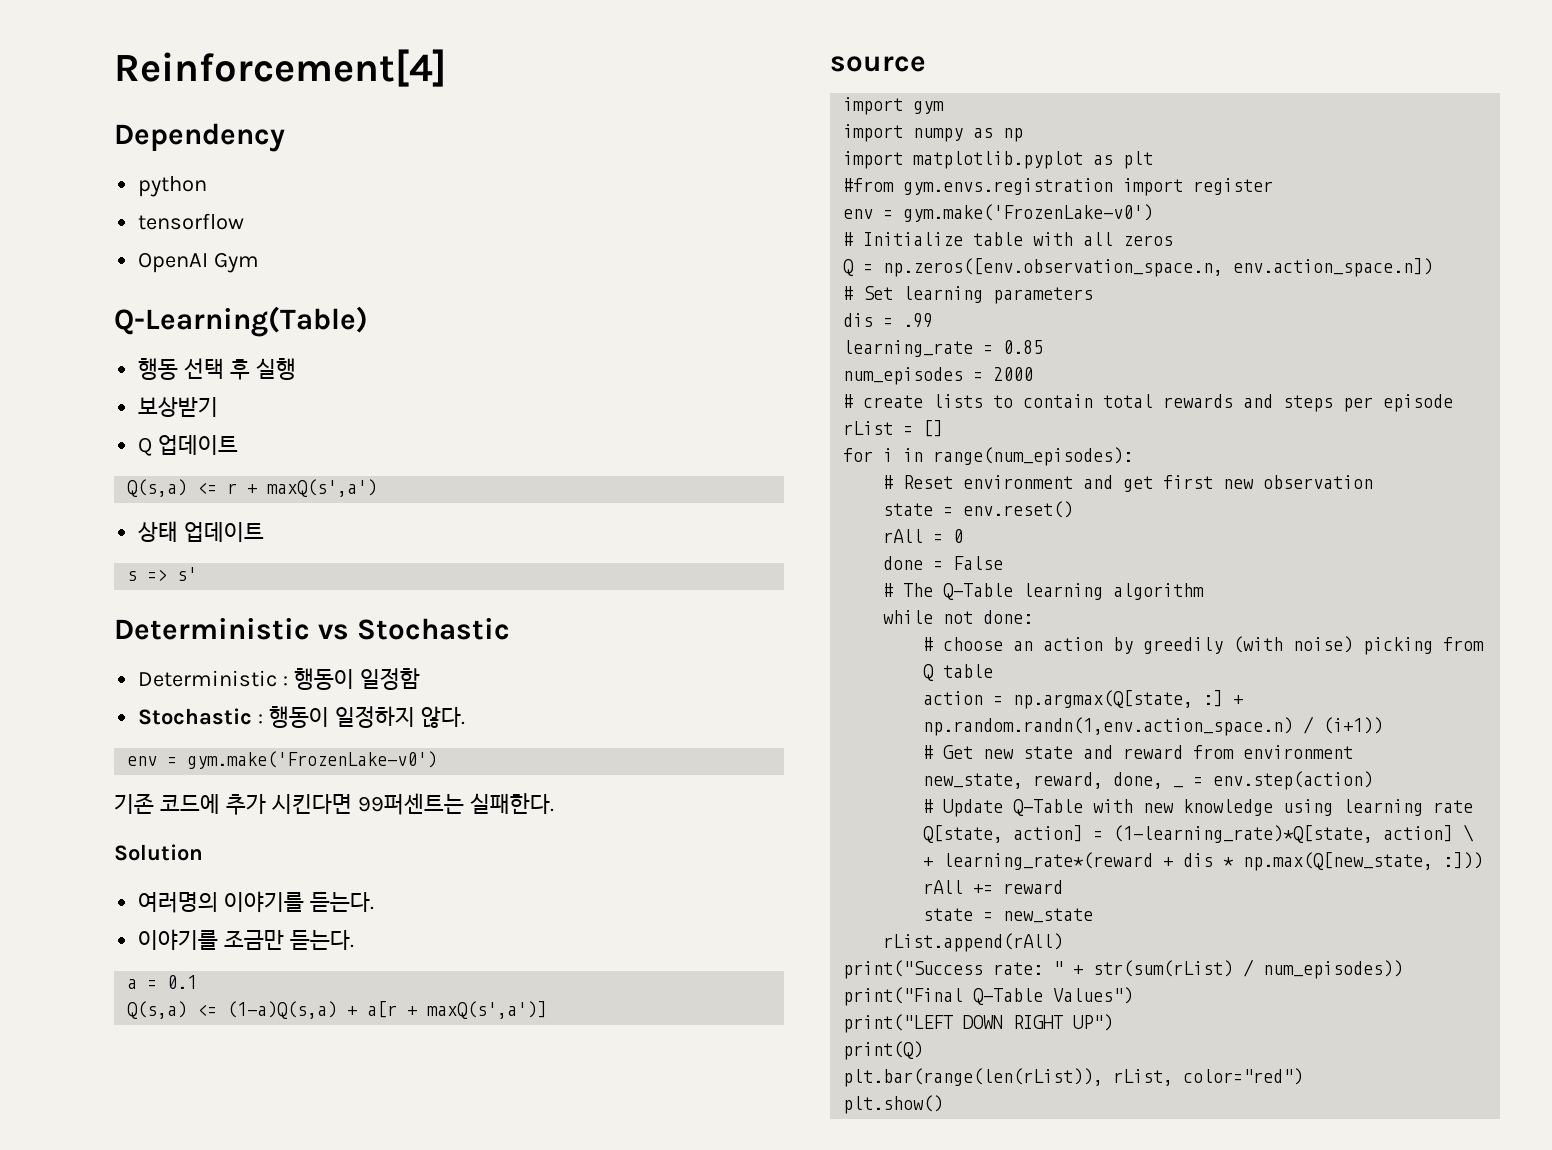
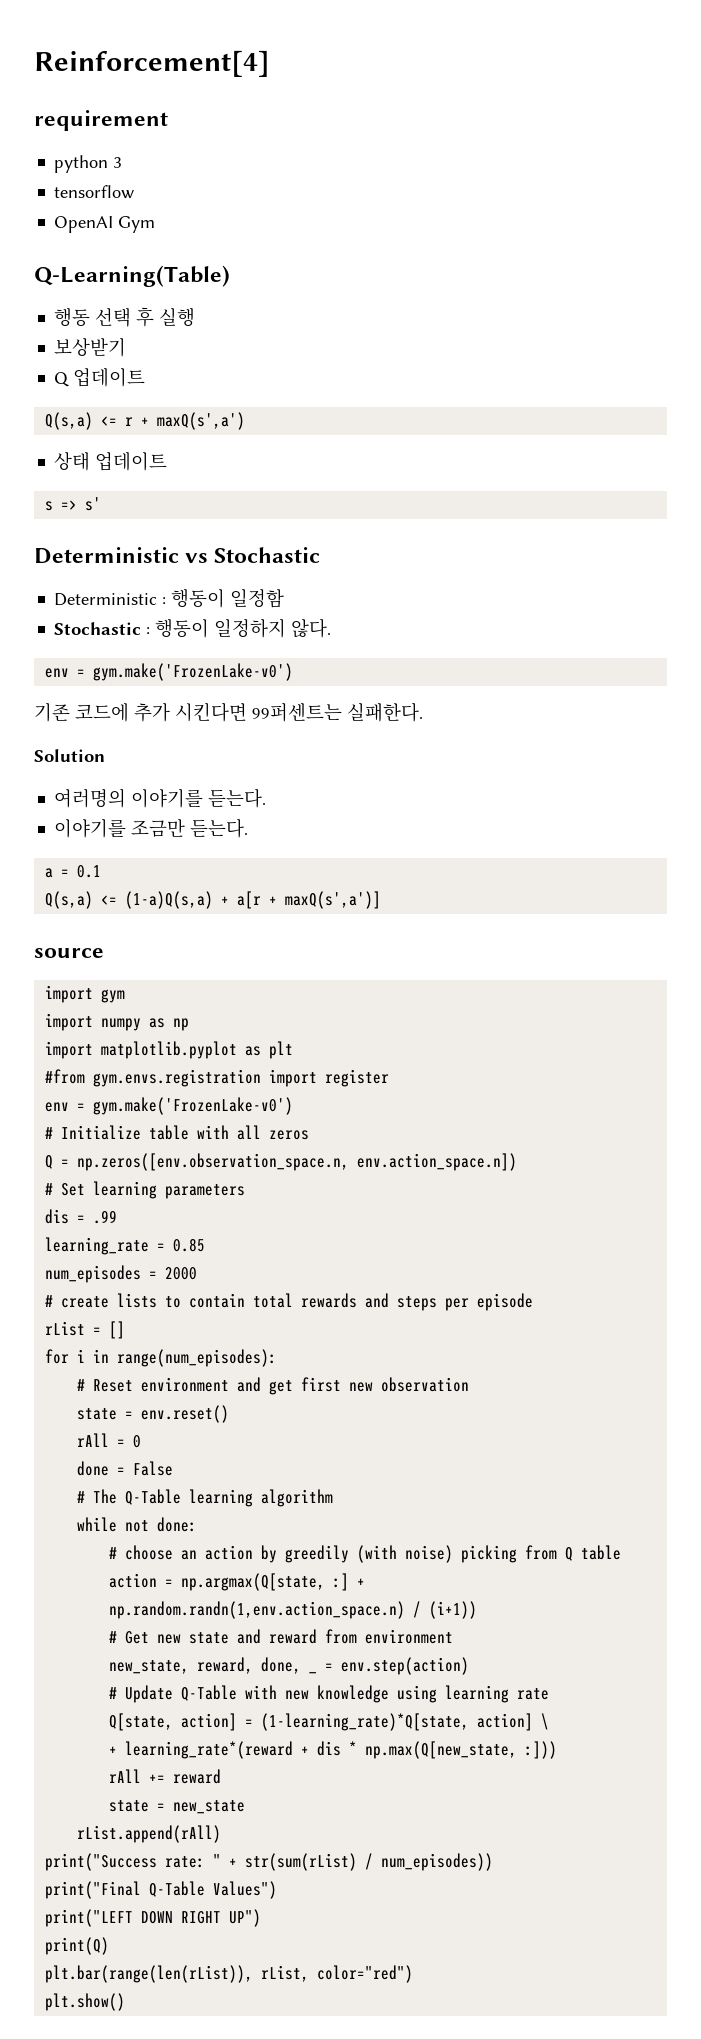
[114,123,285,152] Dependency -> [34,110,168,131] requirement
(208, 186) none -> [113,157,123,168] 3

